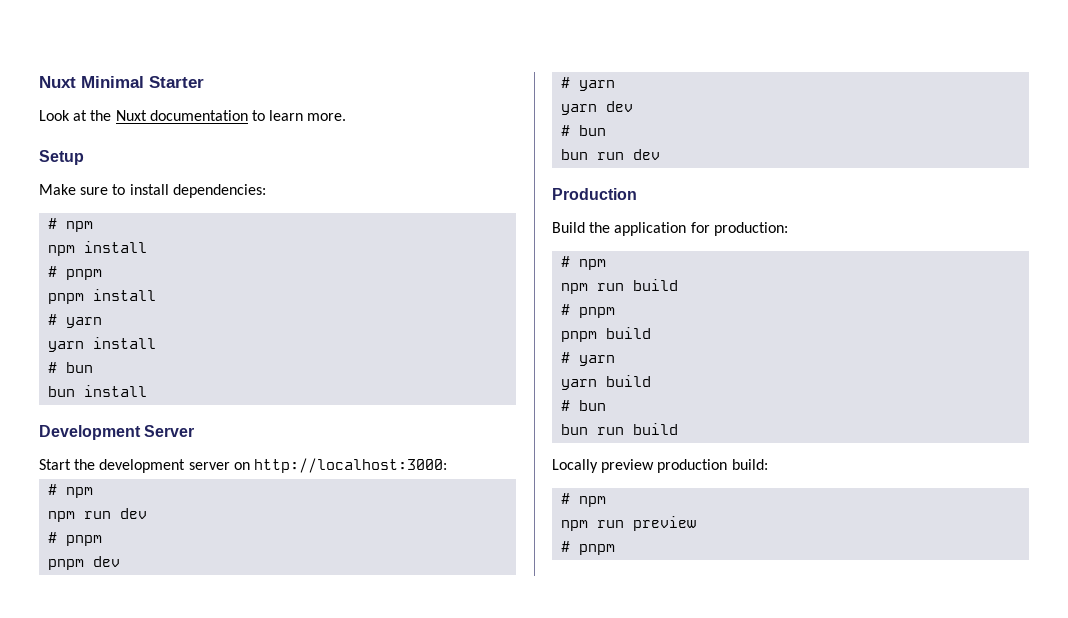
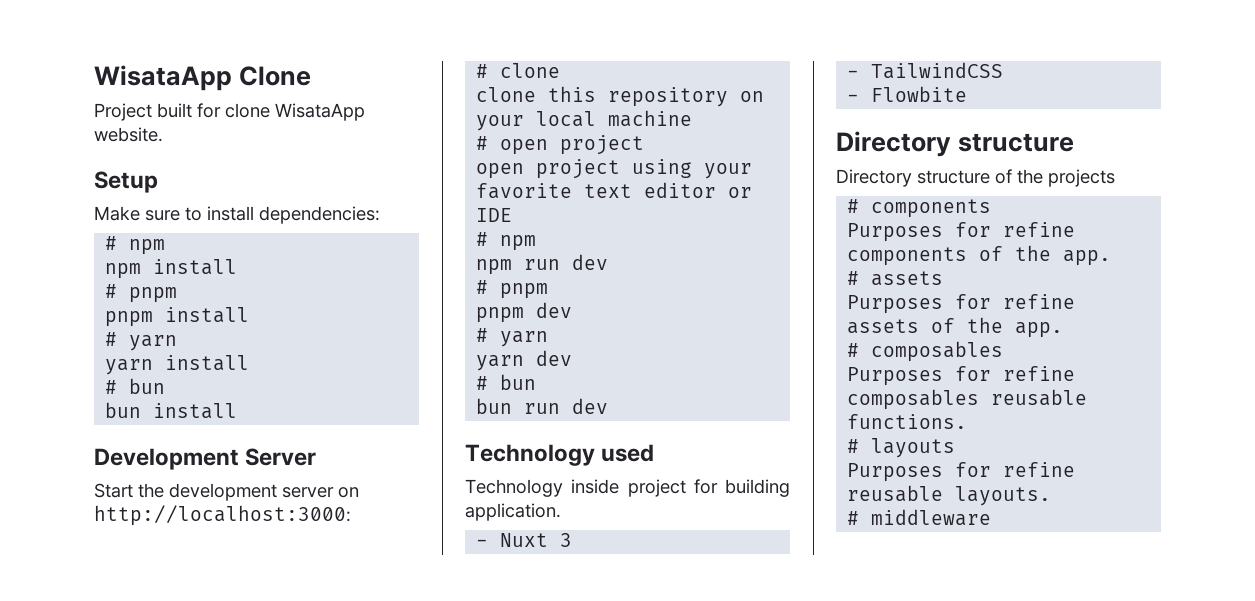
[39,76,204,88] [39,110,347,121] Nuxt Minimal Starter // Look at the Nuxt documentation to learn more. -> [94,65,312,91] [94,103,365,121] [94,127,163,142] WisataApp Clone // Project built for clone WisataApp website.
(447, 465) none -> [476,63,561,78] [476,86,765,107] [476,110,693,131] [476,135,645,155] [476,159,753,179] [476,182,753,199] [476,208,513,222] // # clone // clone this repository on your local machine // # open project // open project using your favorite text editor or IDE
[552,188,637,200] [552,222,788,236] [561,256,607,270] [561,279,679,294] [561,304,616,318] [561,327,652,342] [561,352,616,366] [561,375,652,390] [561,400,607,411] [561,423,679,435] [552,459,768,473] [561,493,607,507] [561,516,697,531] [561,541,616,555] Production // Build the application for production: // # npm // npm run build // # pnpm // pnpm build // # yarn // yarn build // # bun // bun run build // Locally preview production build: // # npm // npm run preview // # pnpm -> [465,444,655,466] [465,479,790,497] [465,503,561,521] [476,533,573,547] [847,62,1004,79] [847,86,968,102] [836,131,1075,157] [836,169,1115,187] [847,199,992,218] [847,222,1076,242] [847,245,1112,266] [847,271,944,286] [847,294,1076,314] [847,317,1064,338] [847,341,1004,362] [847,366,1076,386] [847,389,1088,410] [847,414,968,429] [847,438,956,458] [847,462,1076,482] [847,485,1052,506] [847,509,992,526] Technology used // Technology inside project for building application. // - Nuxt 3 // - TailwindCSS // - Flowbite // Directory structure // Directory structure of the projects // # components // Purposes for refine components of the app. // # assets // Purposes for refine assets of the app. // # composables // Purposes for refine composables reusable functions. // # layouts // Purposes for refine reusable layouts. // # middleware

